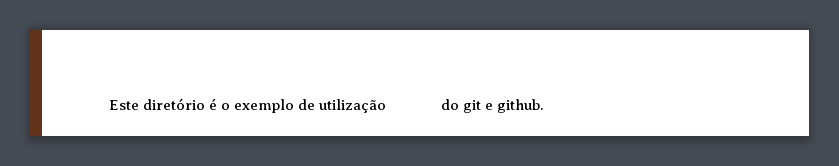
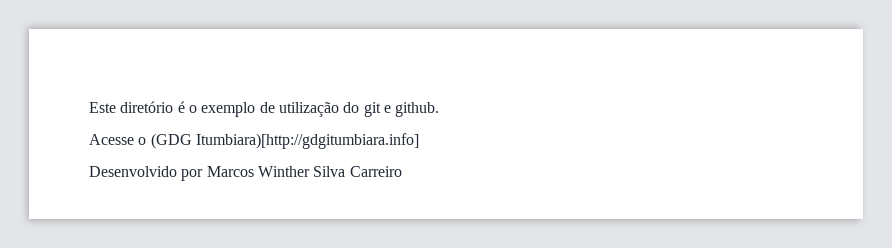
(545, 106) none -> [89,133,419,149] [89,166,402,181] // Acesse o (GDG Itumbiara)[http://gdgitumbiara.info] // Desenvolvido por Marcos Winther Silva Carreiro

